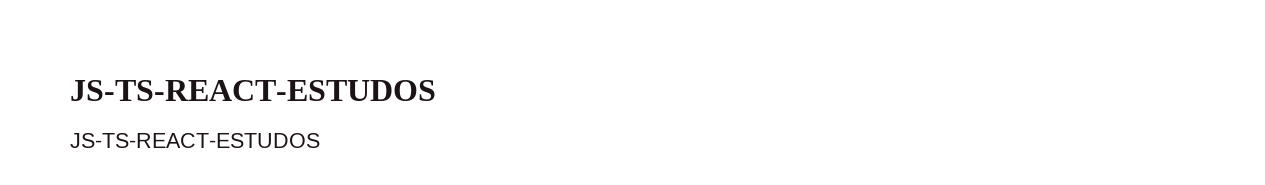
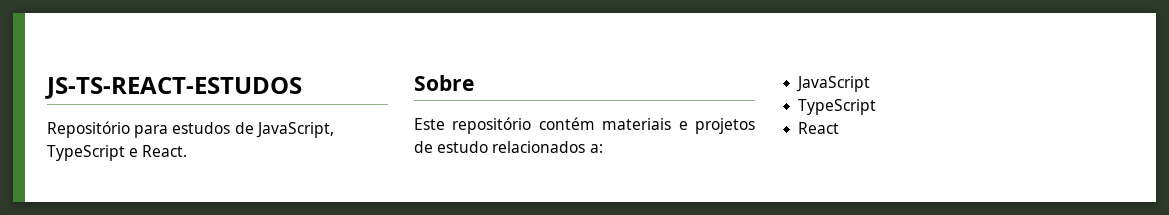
[70,133,320,148] JS-TS-REACT-ESTUDOS -> [47,121,334,138] [47,145,188,161] [414,75,474,91] [414,117,755,134] [414,141,603,153] [796,76,871,92] [798,99,877,115] [798,122,840,134] Repositório para estudos de JavaScript, TypeScript e React. // Sobre // Este repositório contém materiais e projetos de estudo relacionados a: // JavaScript // TypeScript // React

